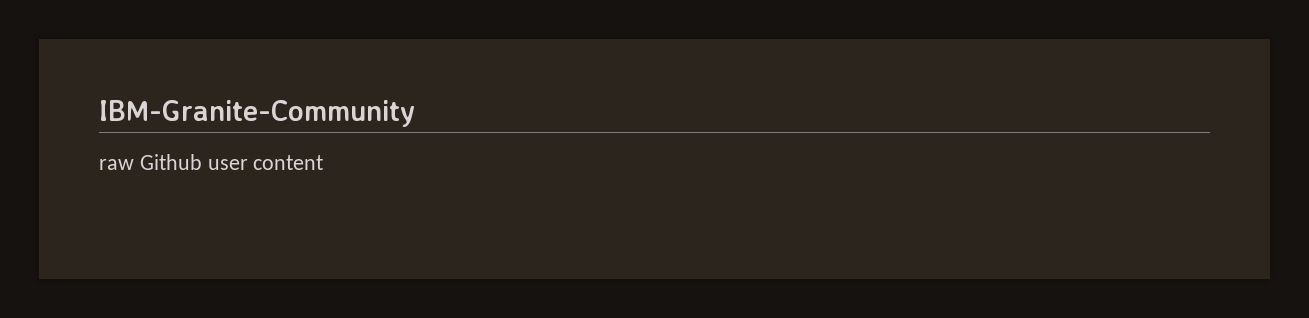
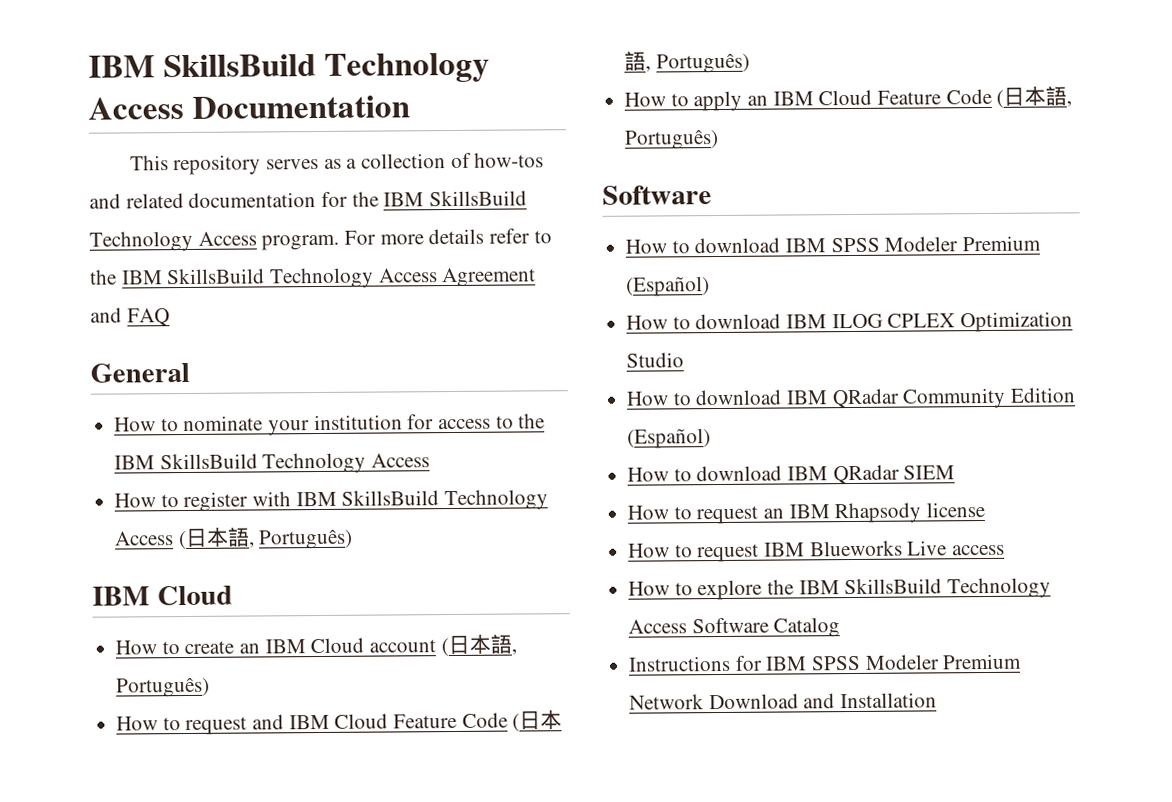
[99,100,415,127] [99,154,324,170] IBM-Granite-Community // raw Github user content -> [88,52,490,83] [88,95,410,120] [129,152,545,176] [89,190,528,209] [89,228,552,252] [90,267,537,289] [90,307,170,327] [90,362,190,383] [114,413,546,436] [114,452,431,474] [114,489,549,513] [114,526,354,550] [92,585,233,606] [115,633,517,657] [116,677,211,698] [116,709,563,736] [624,51,750,74] [624,85,1073,112] [624,129,720,150] [602,185,712,205] [625,235,1042,254] [626,276,711,297] [626,311,1074,333] [626,352,685,368] [626,387,1077,409] [627,428,712,449] [627,464,956,485] [627,502,986,525] [628,540,1006,563] [628,577,1052,601] [628,617,841,638] [628,653,1023,672] [629,692,938,710] IBM SkillsBuild Technology Access Documentation // This repository serves as a collection of how-tos and related documentation for the IBM SkillsBuild Technology Access program. For more details refer to the IBM SkillsBuild Technology Access Agreement and FAQ // General // How to nominate your institution for access to the IBM SkillsBuild Technology Access // How to register with IBM SkillsBuild Technology Access (日本語, Português) // IBM Cloud // How to create an IBM Cloud account (日本語, Português) // How to request and IBM Cloud Feature Code (日本語, Português) // How to apply an IBM Cloud Feature Code (日本語, Português) // Software // How to download IBM SPSS Modeler Premium (Español) // How to download IBM ILOG CPLEX Optimization Studio // How to download IBM QRadar Community Edition (Español) // How to download IBM QRadar SIEM // How to request an IBM Rhapsody license // How to request IBM Blueworks Live access // How to explore the IBM SkillsBuild Technology Access Software Catalog // Instructions for IBM SPSS Modeler Premium Network Download and Installation

